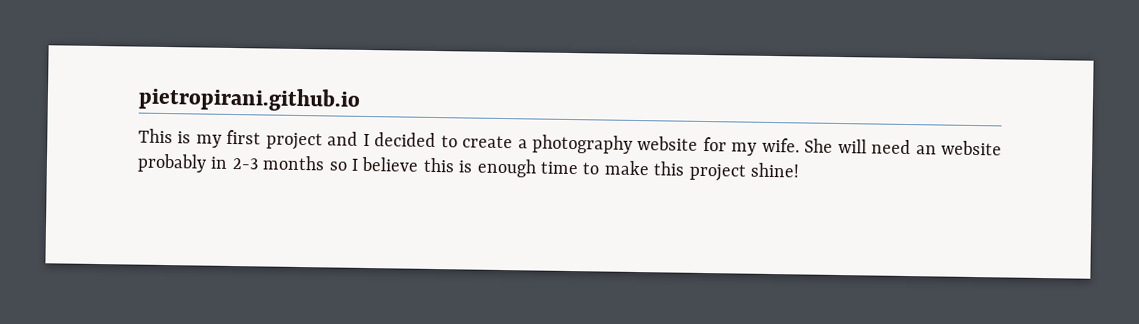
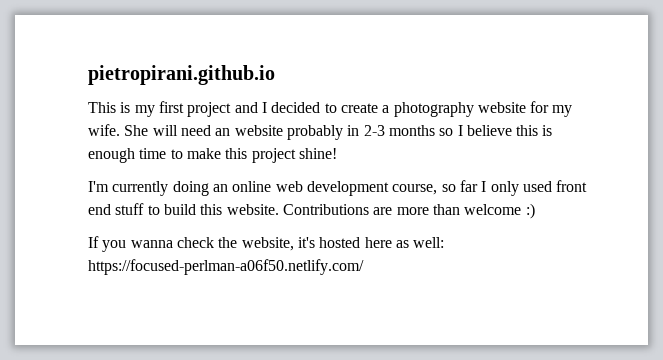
(800, 170) none -> [88,180,588,196] [88,203,535,219] [88,236,445,252] [88,259,364,275] // I'm currently doing an online web development course, so far I only used front end stuff to build this website. Contributions are more than welcome :) // If you wanna check the website, it's hosted here as well: https://focused-perlman-a06f50.netlify.com/

